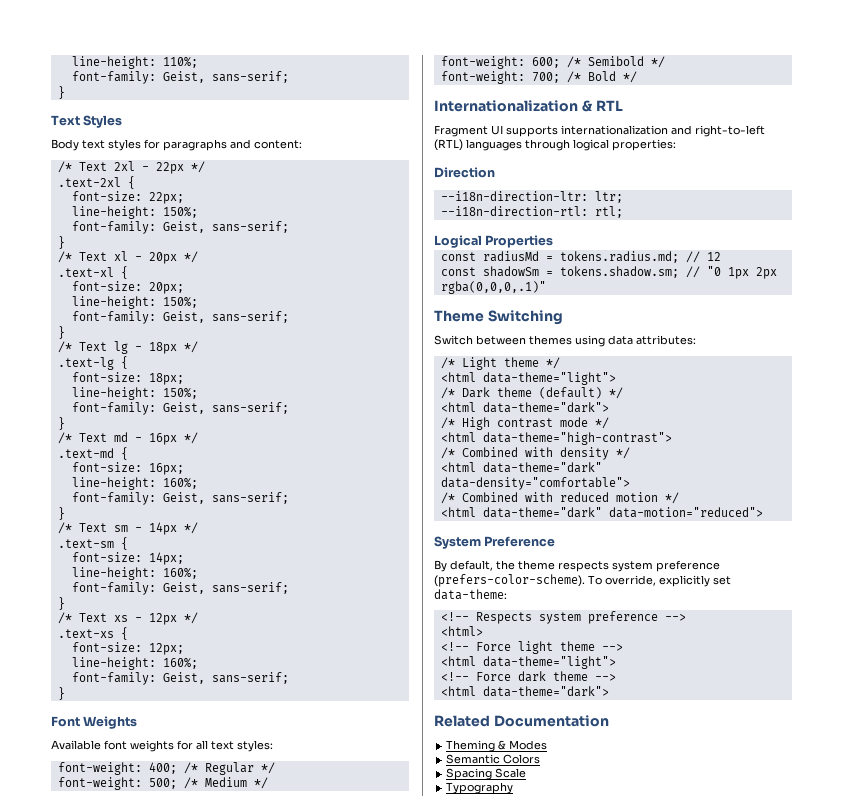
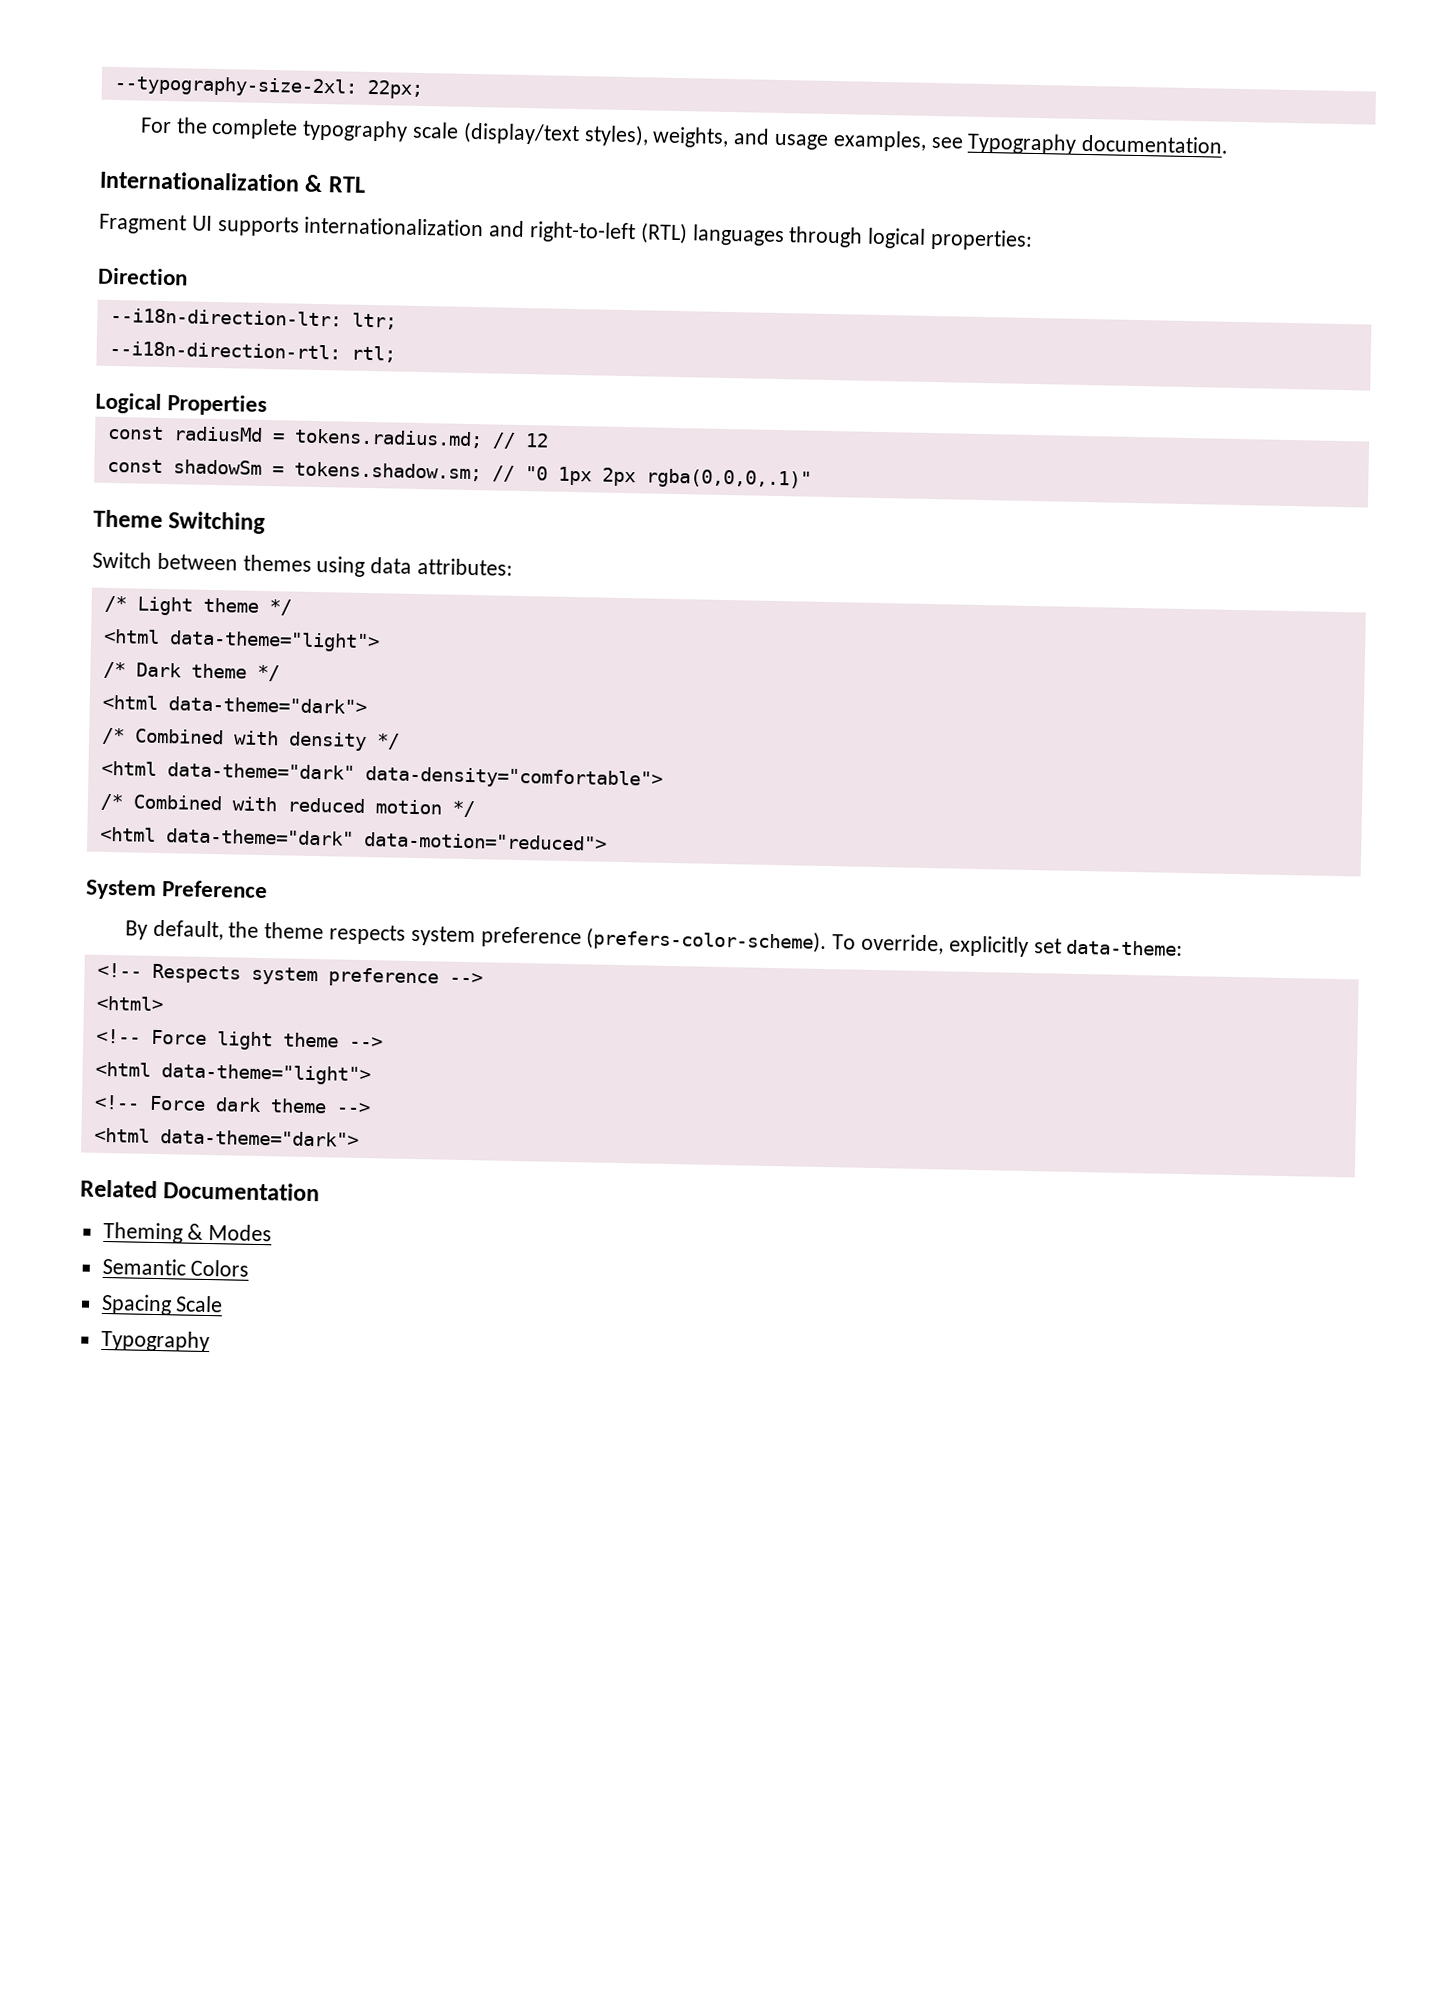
[71,56,198,69] [71,71,289,84] [57,86,65,99] [51,115,123,128] [51,139,302,151] [57,161,205,174] [57,176,135,189] [71,191,184,204] [71,206,198,219] [71,221,289,234] [57,236,65,249] [57,251,198,264] [57,266,128,279] [71,281,184,294] [71,296,198,309] [71,311,289,324] [57,326,65,339] [57,341,198,354] [57,356,128,370] [71,372,184,385] [71,387,198,400] [71,402,289,415] [57,417,65,430] [57,432,198,445] [57,447,128,460] [71,462,184,475] [71,477,198,490] [71,492,289,505] [57,507,65,520] [57,522,198,535] [57,537,128,550] [71,552,184,565] [71,567,198,580] [71,582,289,595] [57,597,65,610] [57,612,198,625] [57,627,128,640] [71,642,184,655] [71,657,198,670] [71,672,289,685] [57,687,65,700] [51,716,138,729] [51,740,273,752] [57,762,275,775] [57,777,268,790] [440,56,665,69] [440,71,637,84] line-height: 110%; // font-family: Geist, sans-serif; // } // Text Styles // Body text styles for paragraphs and content: // /* Text 2xl - 22px */ // .text-2xl { // font-size: 22px; // line-height: 150%; // font-family: Geist, sans-serif; // } // /* Text xl - 20px */ // .text-xl { // font-size: 20px; // line-height: 150%; // font-family: Geist, sans-serif; // } // /* Text lg - 18px */ // .text-lg { // font-size: 18px; // line-height: 150%; // font-family: Geist, sans-serif; // } // /* Text md - 16px */ // .text-md { // font-size: 16px; // line-height: 160%; // font-family: Geist, sans-serif; // } // /* Text sm - 14px */ // .text-sm { // font-size: 14px; // line-height: 160%; // font-family: Geist, sans-serif; // } // /* Text xs - 12px */ // .text-xs { // font-size: 12px; // line-height: 160%; // font-family: Geist, sans-serif; // } // Font Weights // Available font weights for all text styles: // font-weight: 400; /* Regular */ // font-weight: 500; /* Medium */ // font-weight: 600; /* Semibold */ // font-weight: 700; /* Bold */ -> [113,74,424,99] [139,117,1230,155] --typography-size-2xl: 22px; // For the complete typography scale (display/text styles), weights, and usage examples, see Typography documentation.
[538,387,602,399] (default) -> (247, 671) none
[440,417,609,430] [440,432,672,445] // /* High contrast mode */ // <html data-theme="high-contrast"> -> (367, 705) none

